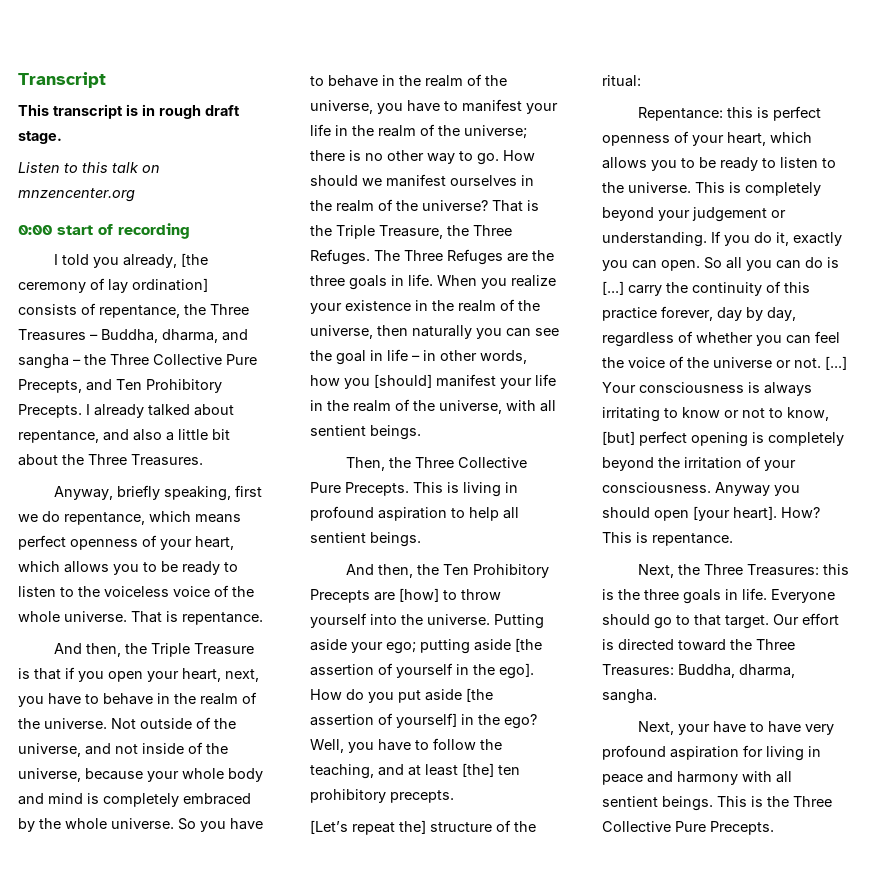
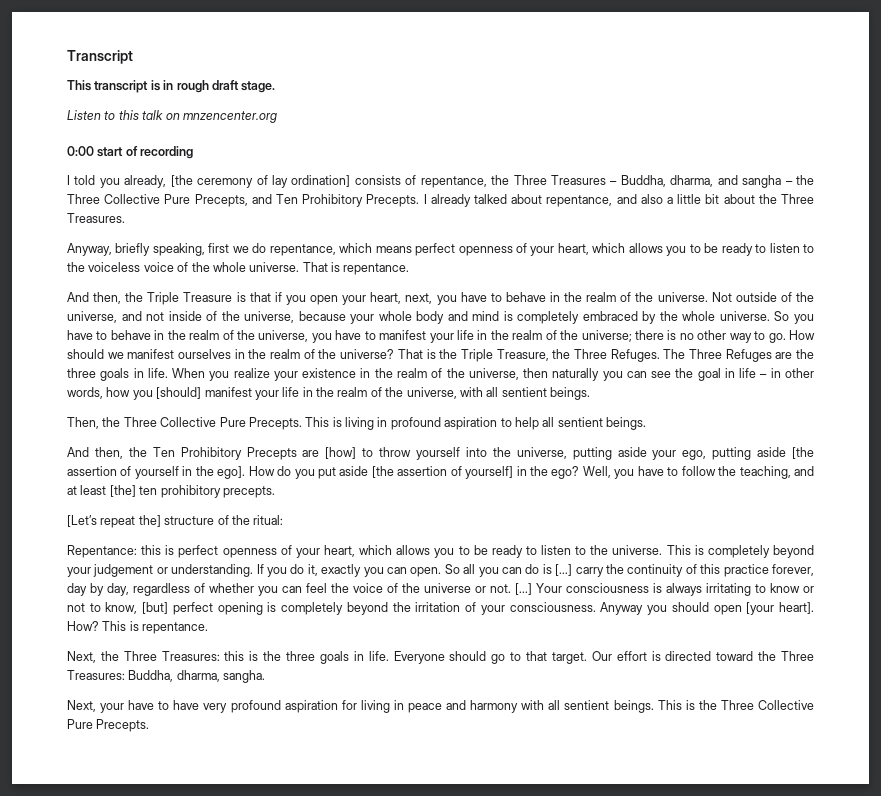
[427,614,544,629] universe. Putting -> [516,447,612,460] universe, putting
[386,642,416,654] ego; -> [682,450,707,460] ego,

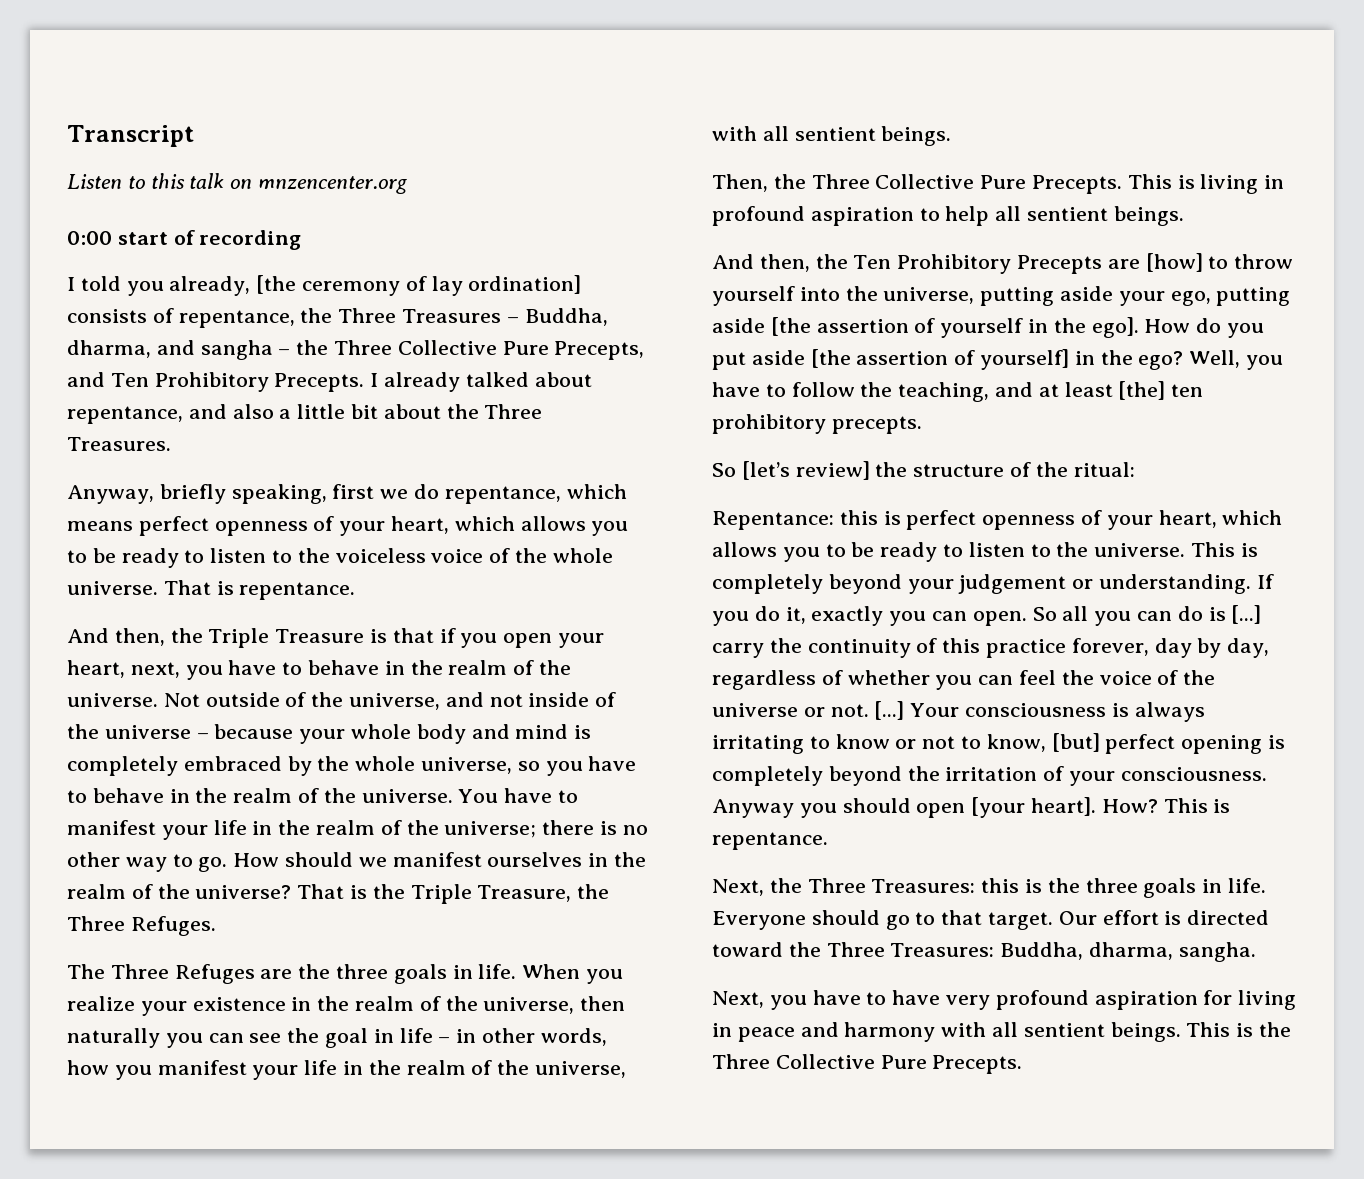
[67,80,276,93] // This transcript is in rough draft stage. -> (194, 136) none
[244,311,295,323] universe, -> [104,725,209,739] universe –
[719,311,814,324] [67,330,332,343] universe. So you have to behave in the realm of the universe, you -> [421,756,637,776] [67,788,499,803] universe, so you have to behave in the realm of the universe. You
(660, 355) none -> (216, 926) //
[156,387,202,399] [should] -> (152, 1072) none
[67,515,161,528] [Let’s repeat the] -> [712,461,908,480] So [let’s review] the
[100,703,125,713] your -> [769,995,807,1010] you

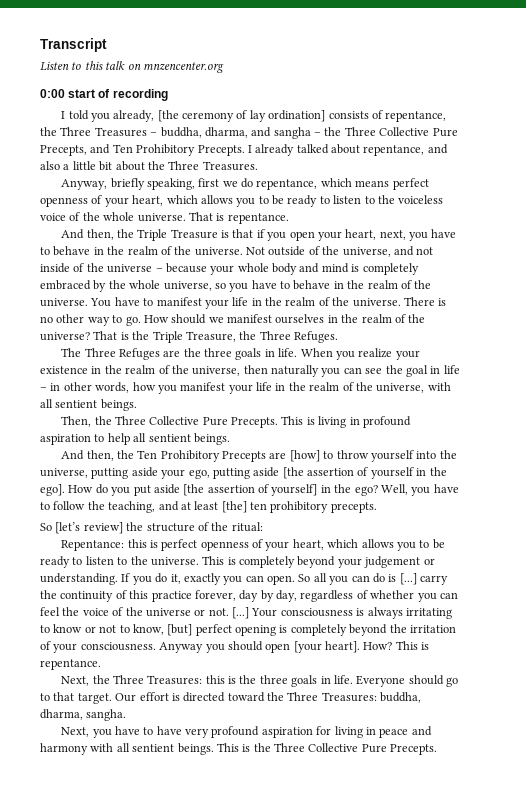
[524,308,608,326] Buddha, -> [160,127,202,138] buddha,
[444,820,595,838] universe; there -> [352,297,435,307] universe. There
[1000,942,1084,960] Buddha, -> [380,692,422,703] buddha,

